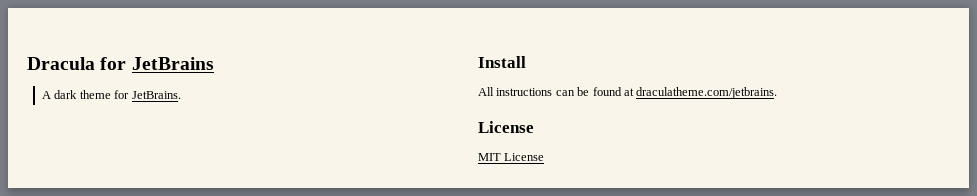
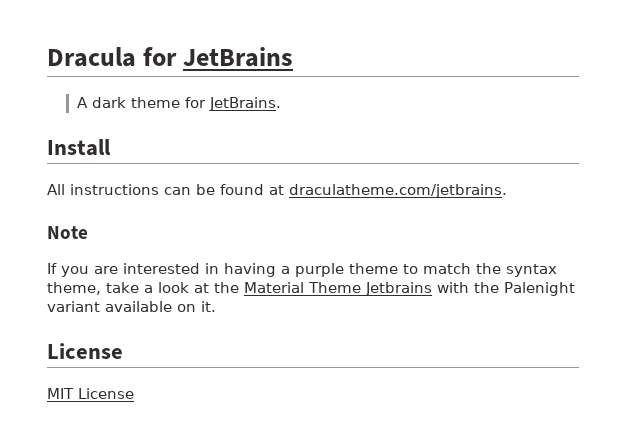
(778, 93) none -> [47,226,88,239] [47,263,557,277] [47,282,575,296] [47,301,216,312] // Note // If you are interested in having a purple theme to match the syntax theme, take a look at the Material Theme Jetbrains with the Palenight variant available on it.

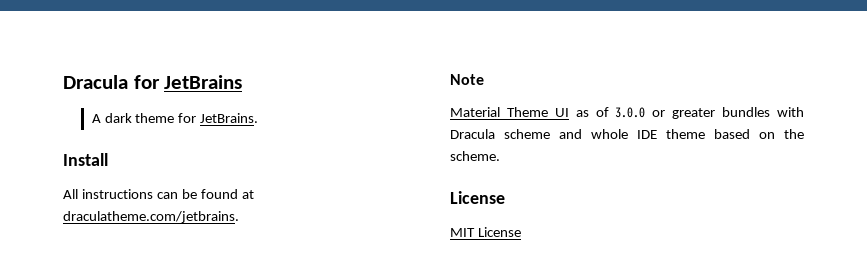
[47,263,557,277] [47,282,575,296] [47,301,216,312] If you are interested in having a purple theme to match the syntax theme, take a look at the Material Theme Jetbrains with the Palenight variant available on it. -> [450,107,804,119] [450,129,804,139] [450,151,500,161] Material Theme UI as of 3.0.0 or greater bundles with Dracula scheme and whole IDE theme based on the scheme.

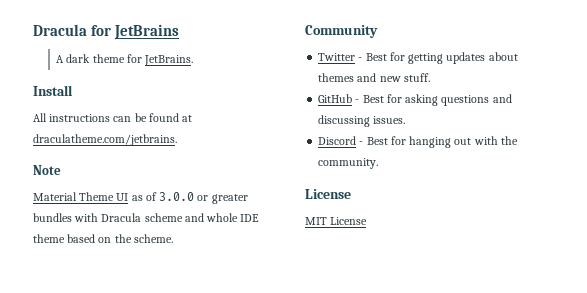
(500, 156) none -> [305,25,378,38] [318,52,518,64] [318,73,430,82] [318,94,512,106] [318,115,406,127] [318,136,518,148] [318,158,379,169] // Community // Twitter - Best for getting updates about themes and new stuff. // GitHub - Best for asking questions and discussing issues. // Discord - Best for hanging out with the community.

